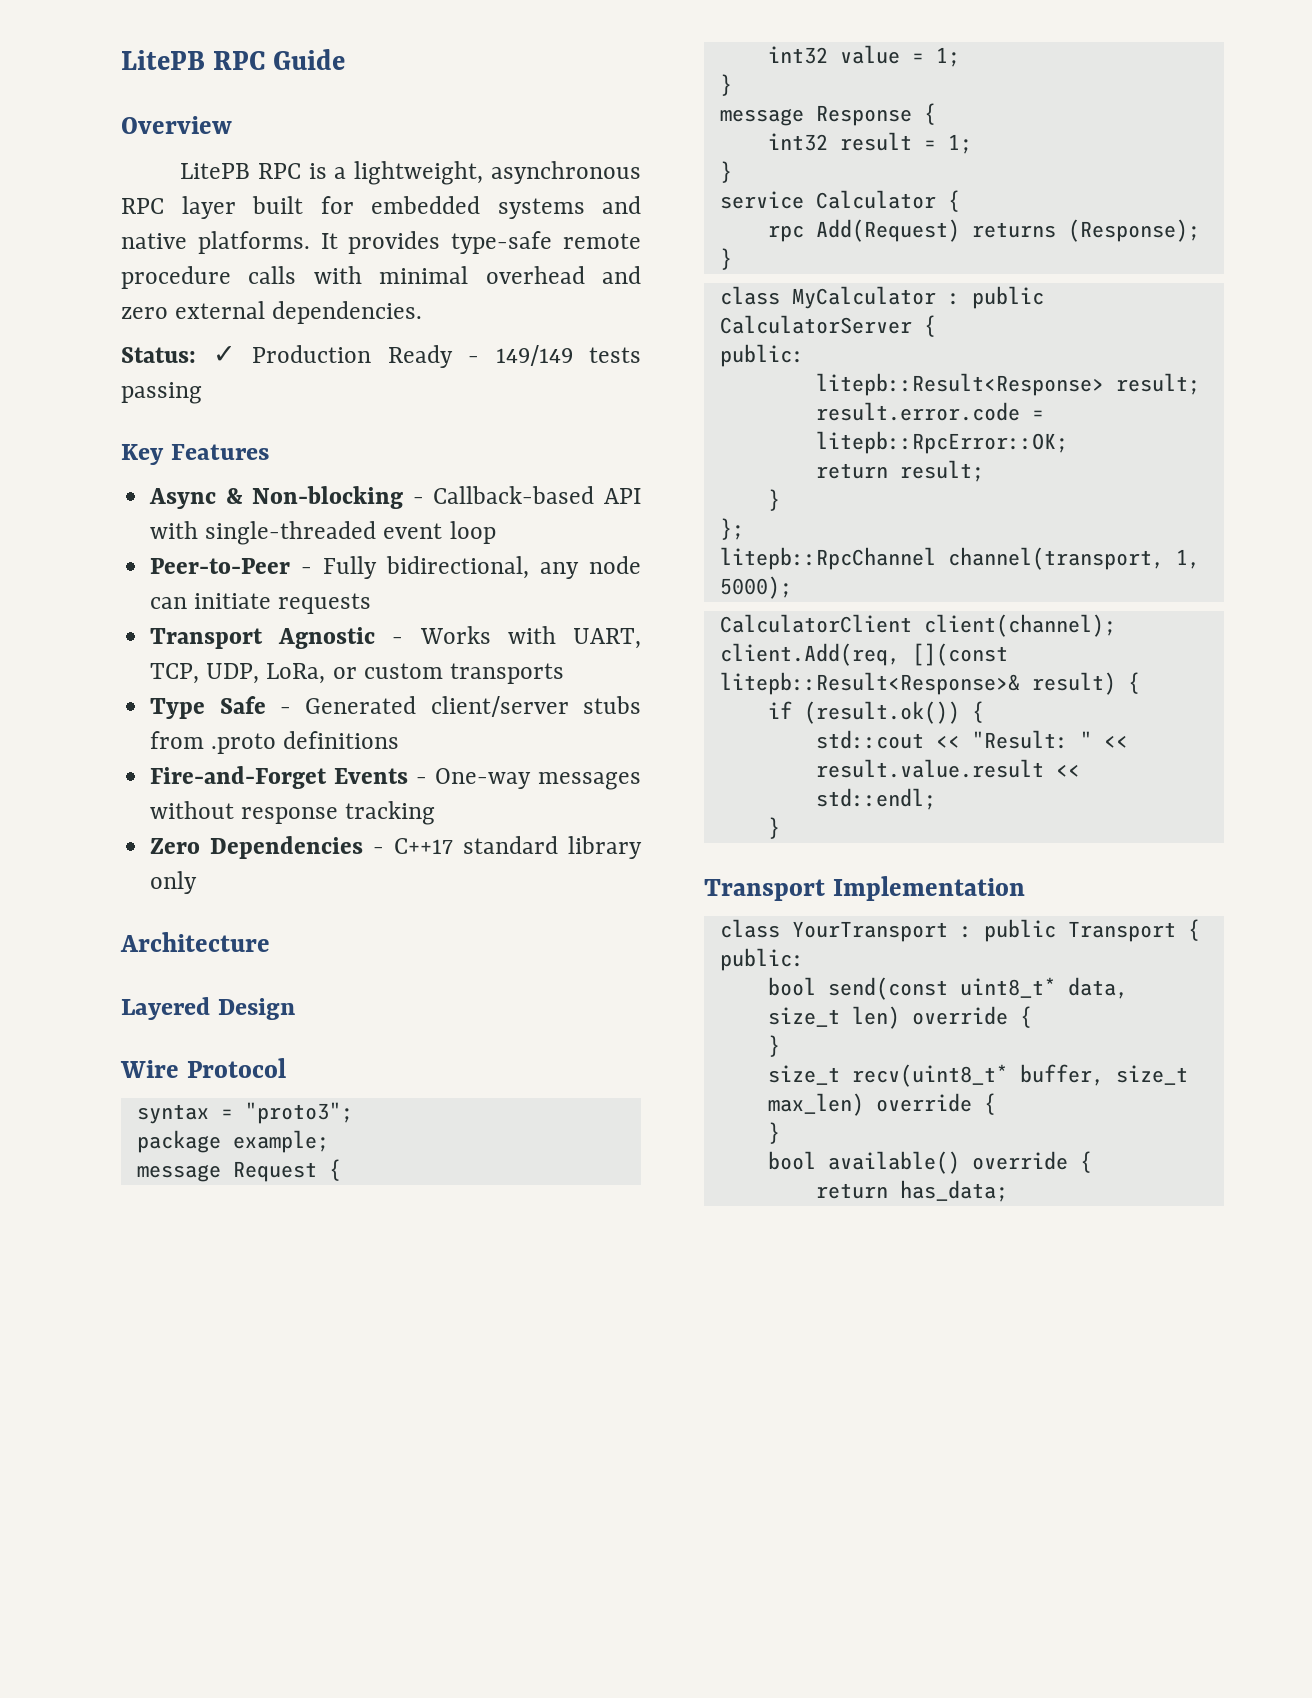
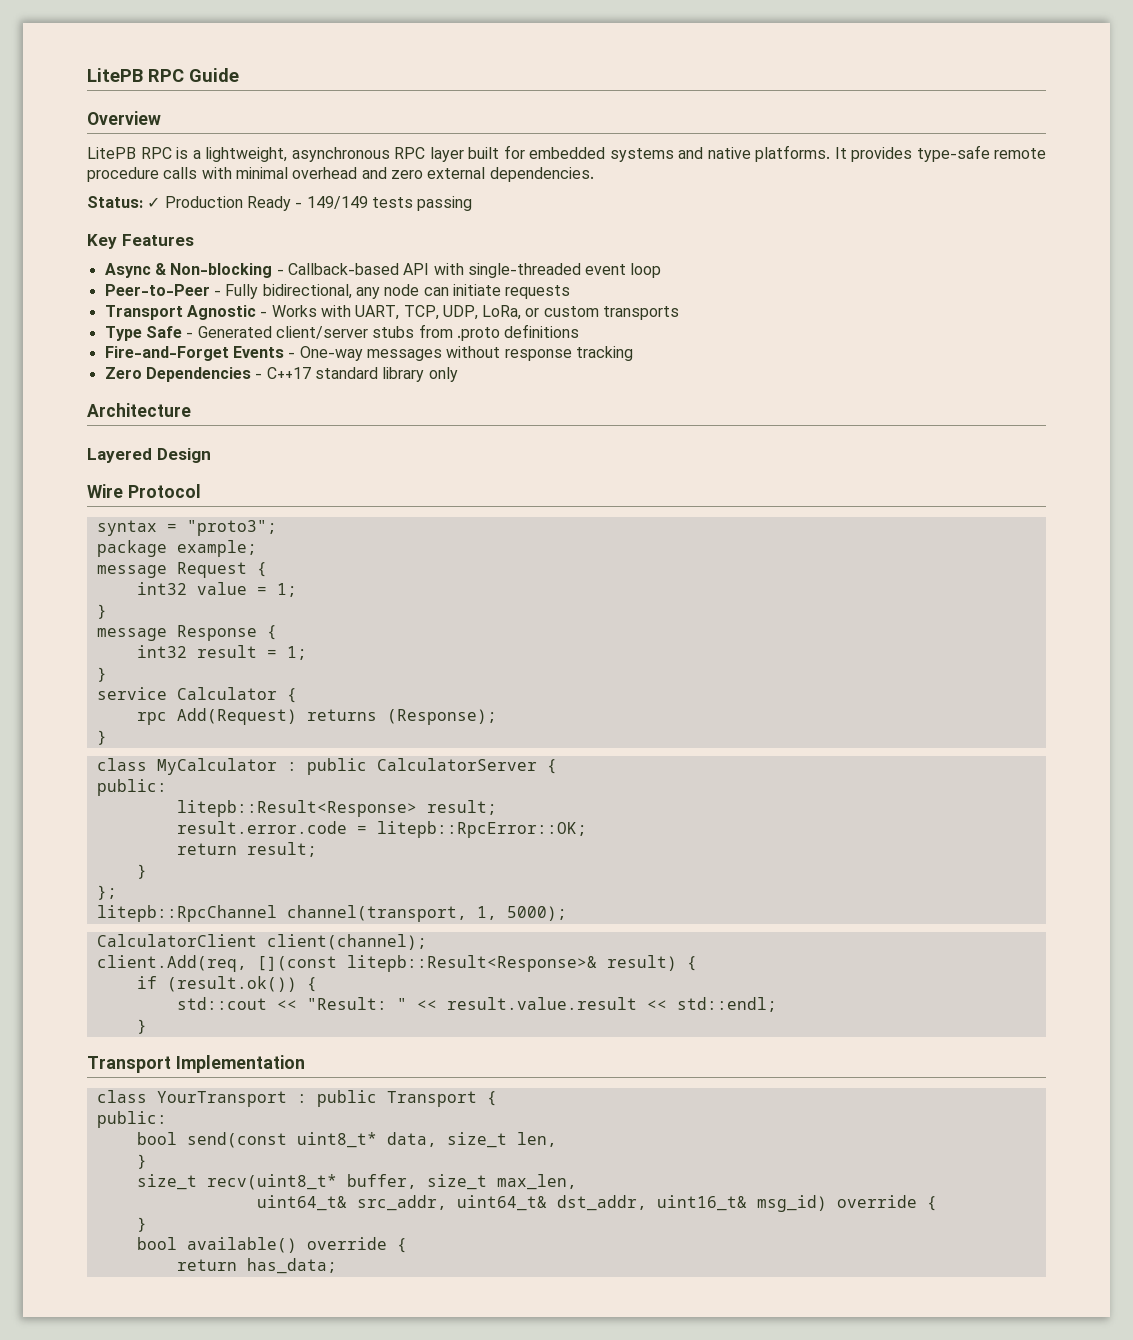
[851,1006,1032,1029] len) override { -> [516,1132,557,1147] len,
[767,1093,864,1116] max_len) -> [496,1174,577,1190] [256,1195,827,1212] max_len, // uint64_t& src_addr, uint64_t& dst_addr, uint16_t& msg_id)

